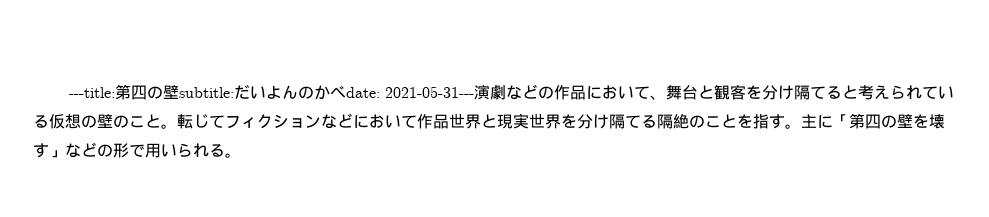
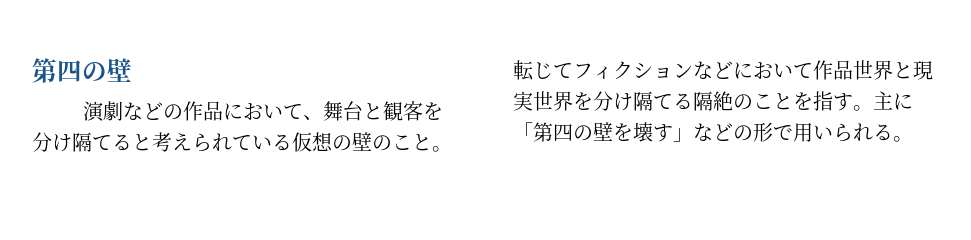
[69,84,475,100] ---title:第四の壁subtitle:だいよんのかべdate: 2021-05-31--- -> [32,58,132,83] 第四の壁 //

